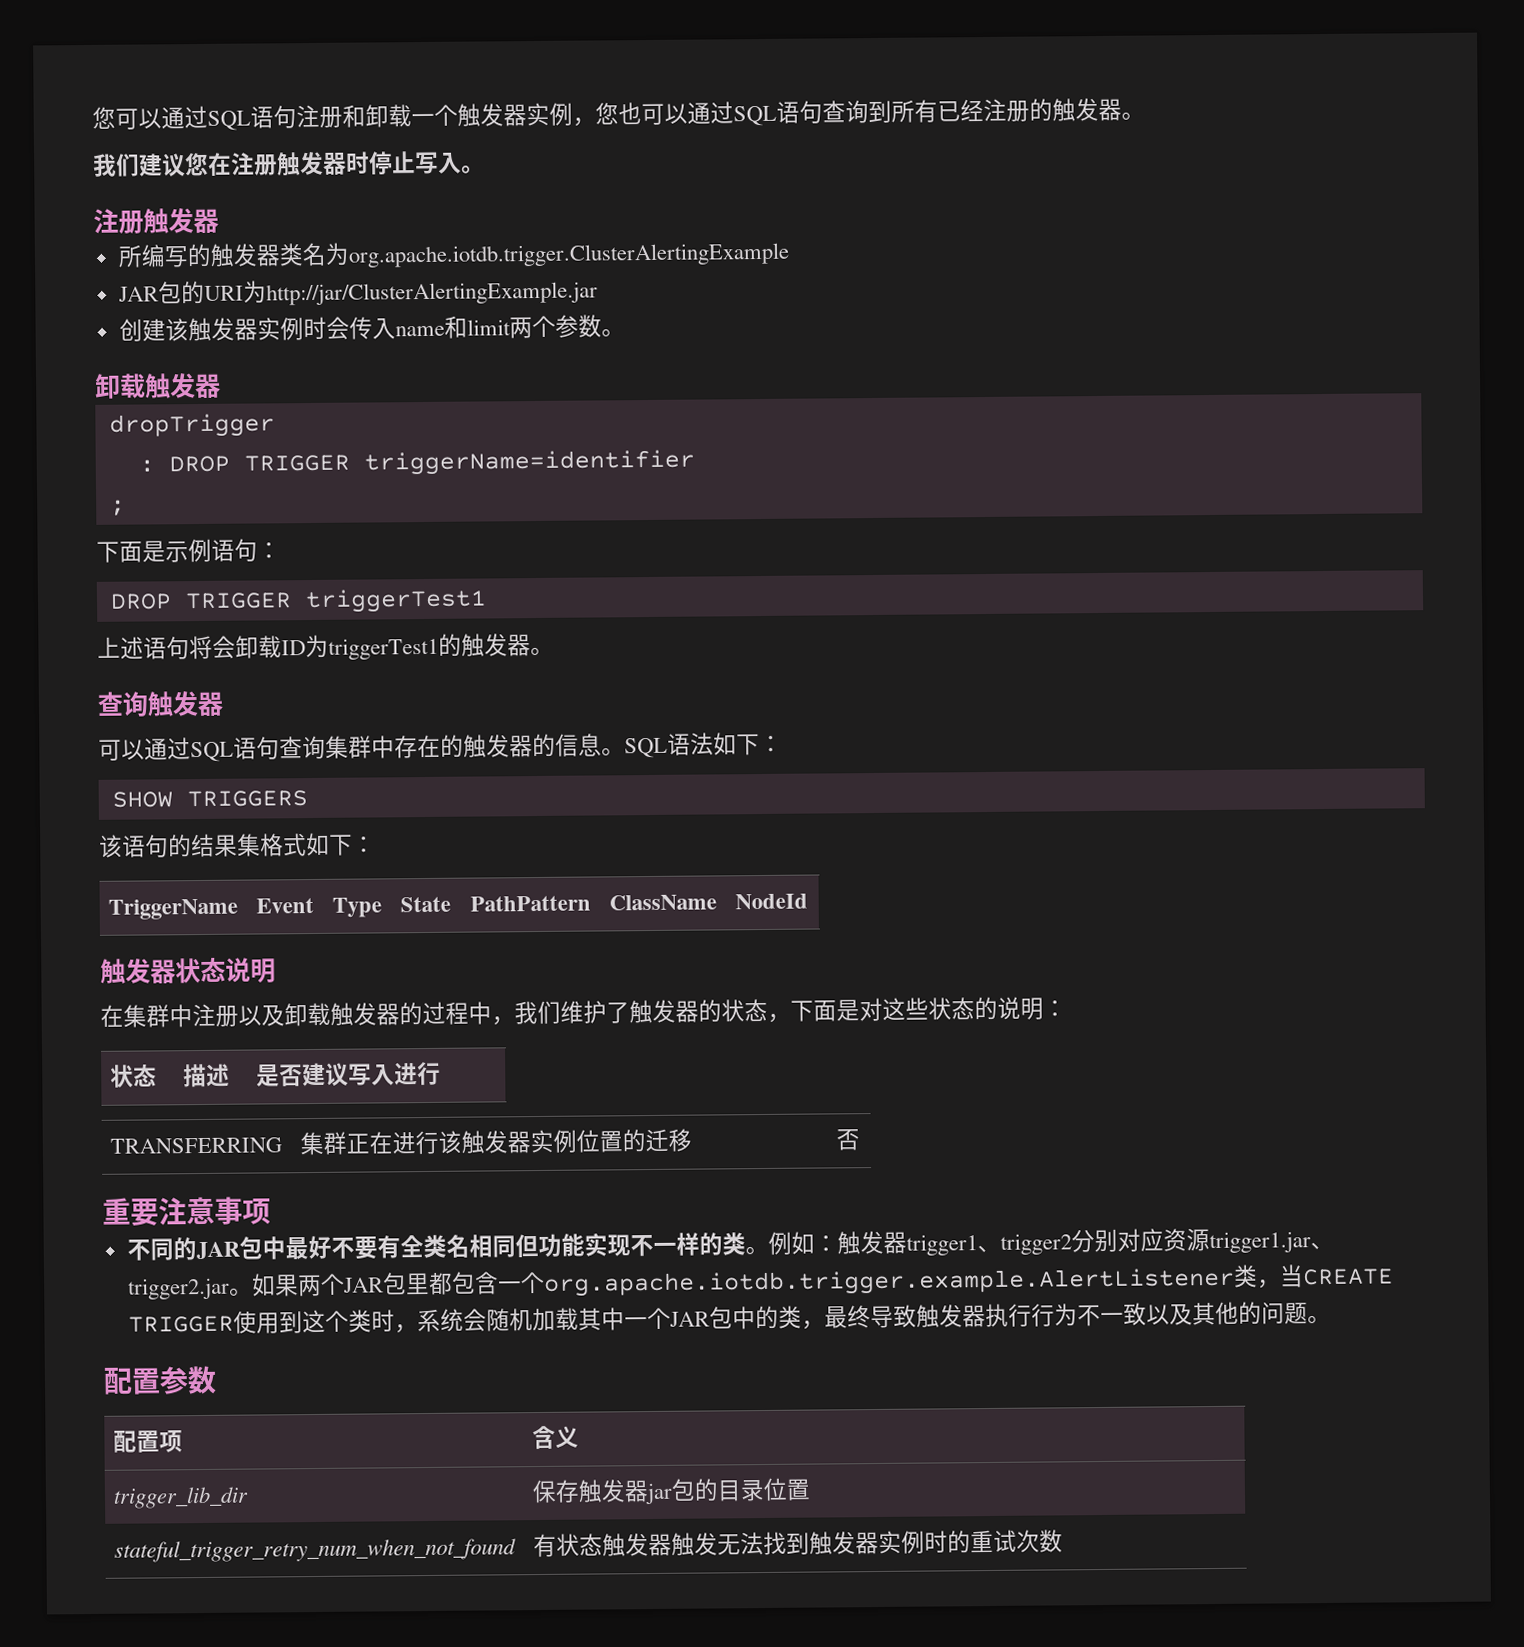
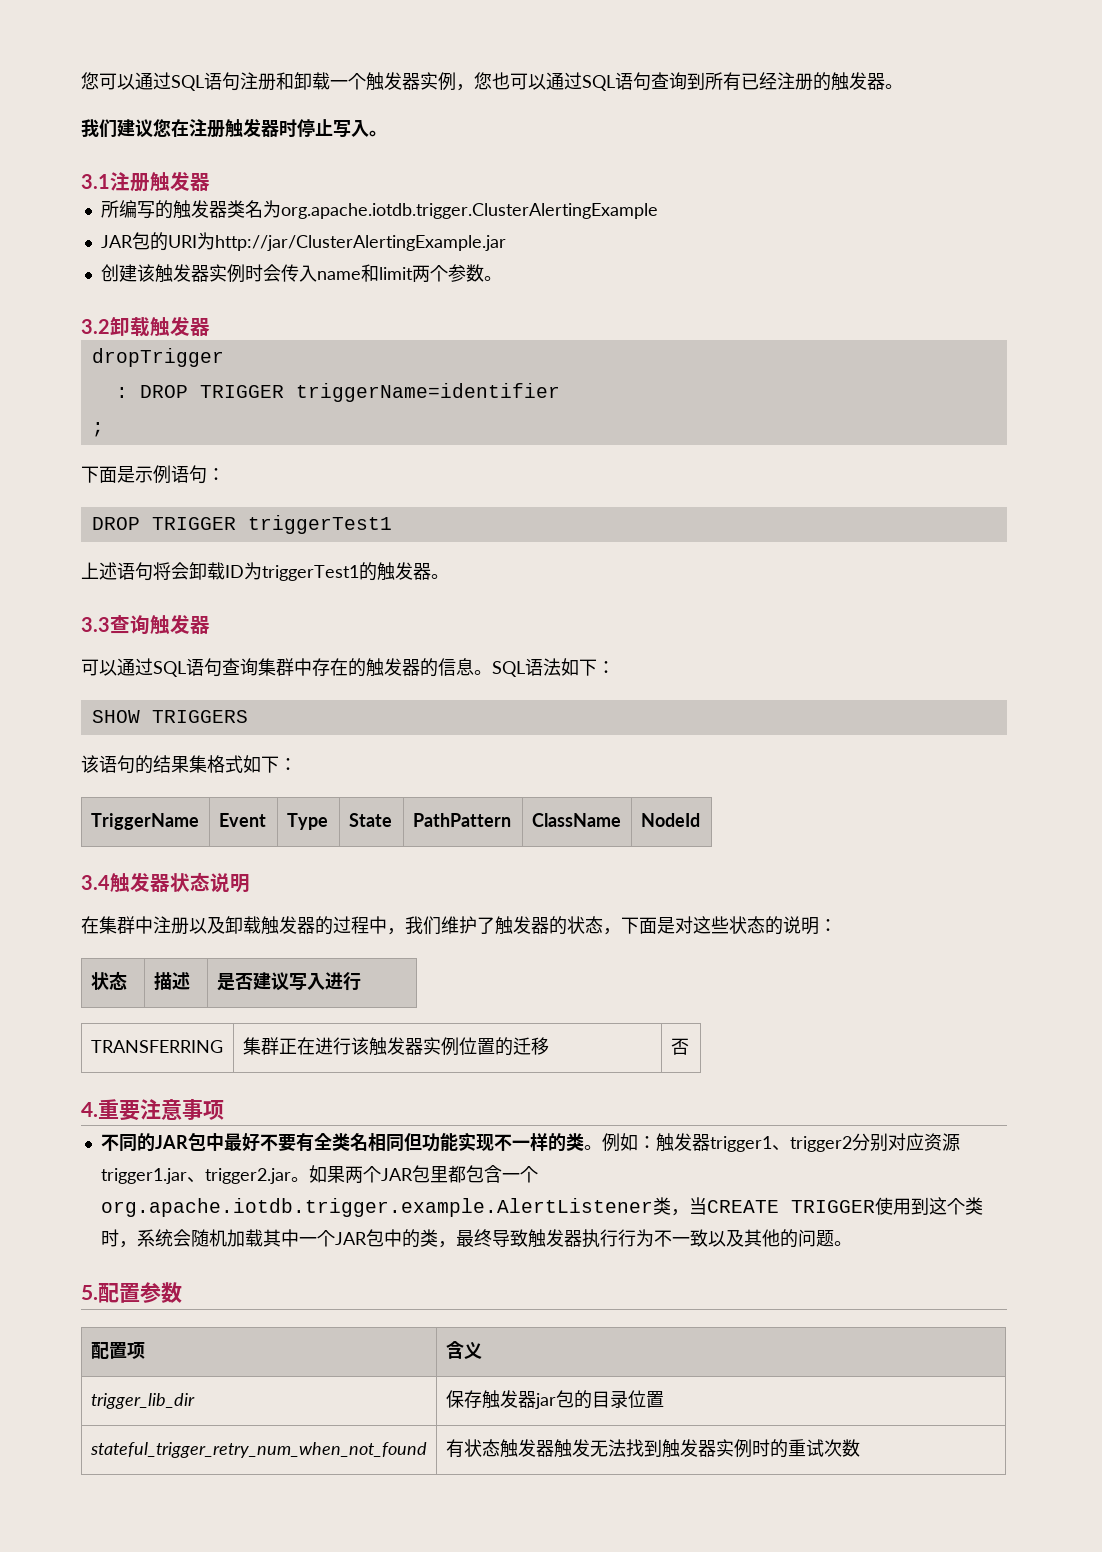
(485, 169) none -> [81,174,110,189] 3.1
(625, 332) none -> [81,319,110,334] 3.2
(554, 651) none -> [81,617,110,632] 3.3
(809, 901) none -> [81,875,110,890] 3.4
(861, 1140) none -> [81,1102,98,1117] 4.
(1331, 1319) none -> [81,1285,98,1300] 5.

